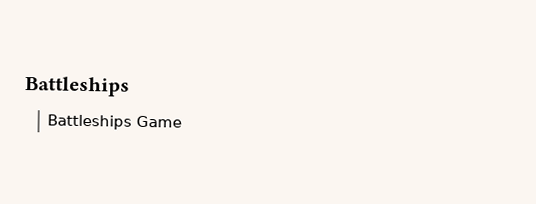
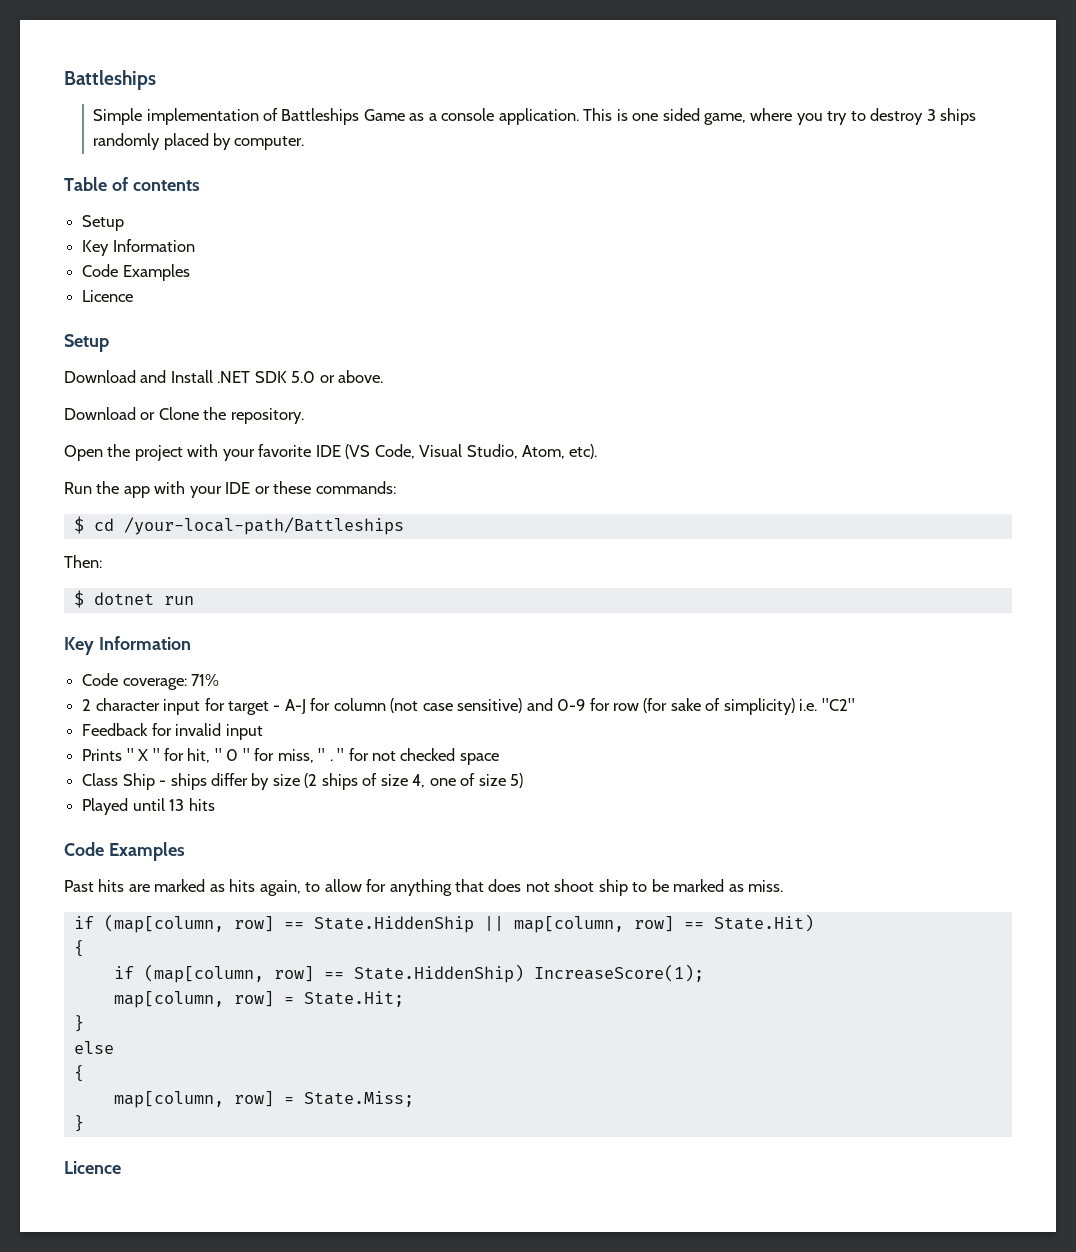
[47,114,183,130] Battleships Game -> [93,108,977,125] [93,133,305,150] [64,177,200,191] [82,215,125,231] [82,239,195,256] [82,264,190,281] [82,290,134,302] [64,334,109,352] [64,370,384,383] [64,407,304,424] [64,444,598,461] [64,481,396,498] [73,516,404,535] [64,555,102,568] [73,590,194,608] [64,636,191,655] [82,673,220,690] [82,698,855,715] [82,723,263,740] [82,748,499,765] [82,773,523,790] [82,798,215,815] [64,842,185,861] [64,879,784,896] [73,914,814,933] [73,940,84,957] [113,964,704,983] [113,991,404,1008] [73,1015,84,1032] [73,1041,114,1054] [73,1065,84,1082] [113,1091,414,1108] [73,1115,84,1132] [64,1161,121,1174] Simple implementation of Battleships Game as a console application. This is one sided game, where you try to destroy 3 ships randomly placed by computer. // Table of contents // Setup // Key Information // Code Examples // Licence // Setup // Download and Install .NET SDK 5.0 or above. // Download or Clone the repository. // Open the project with your favorite IDE (VS Code, Visual Studio, Atom, etc). // Run the app with your IDE or these commands: // $ cd /your-local-path/Battleships // Then: // $ dotnet run // Key Information // Code coverage: 71% // 2 character input for target - A-J for column (not case sensitive) and 0-9 for row (for sake of simplicity) i.e. "C2" // Feedback for invalid input // Prints " X " for hit, " 0 " for miss, " . " for not checked space // Class Ship - ships differ by size (2 ships of size 4, one of size 5) // Played until 13 hits // Code Examples // Past hits are marked as hits again, to allow for anything that does not shoot ship to be marked as miss. // if (map[column, row] == State.HiddenShip || map[column, row] == State.Hit) // { // if (map[column, row] == State.HiddenShip) IncreaseScore(1); // map[column, row] = State.Hit; // } // else // { // map[column, row] = State.Miss; // } // Licence

